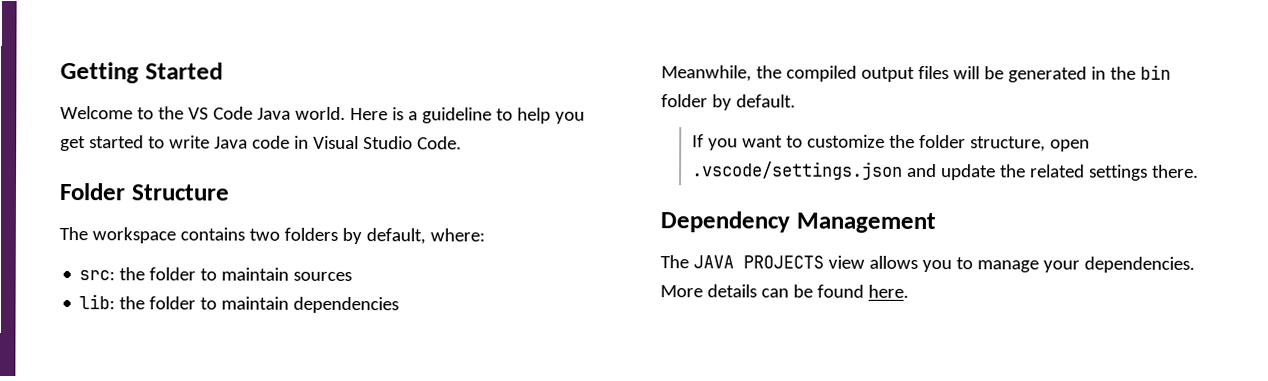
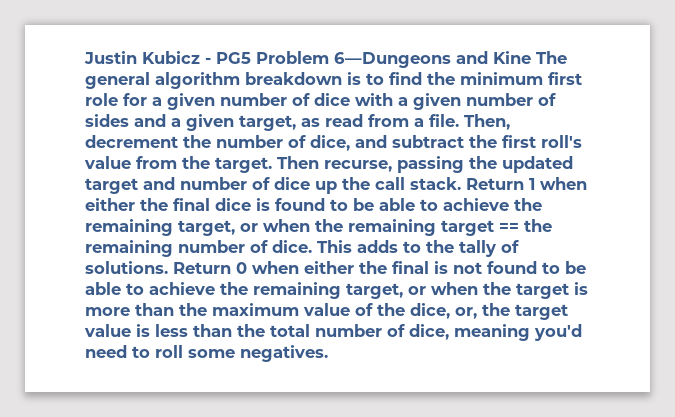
[60,61,223,84] [60,105,585,124] [60,135,462,152] [59,182,230,201] [59,226,485,245] [79,267,353,282] [79,294,400,314] [661,64,1171,83] [661,94,796,111] [691,134,1090,152] [691,161,1199,181] [660,211,936,234] [660,255,1195,273] [660,284,909,298] Getting Started // Welcome to the VS Code Java world. Here is a guideline to help you get started to write Java code in Visual Studio Code. // Folder Structure // The workspace contains two folders by default, where: // src: the folder to maintain sources // lib: the folder to maintain dependencies // Meanwhile, the compiled output files will be generated in the bin folder by default. // If you want to customize the folder structure, open .vscode/settings.json and update the related settings there. // Dependency Management // The JAVA PROJECTS view allows you to manage your dependencies. More details can be found here. -> [84,51,567,68] [85,72,582,89] [85,93,556,110] [85,114,510,131] [85,135,582,151] [84,156,573,173] [85,177,587,194] [85,198,542,211] [85,219,552,236] [85,240,519,257] [85,261,586,274] [85,282,588,299] [85,303,568,320] [84,324,582,341] [85,345,328,362] Justin Kubicz - PG5 Problem 6—Dungeons and Kine The general algorithm breakdown is to find the minimum first role for a given number of dice with a given number of sides and a given target, as read from a file. Then, decrement the number of dice, and subtract the first roll's value from the target. Then recurse, passing the updated target and number of dice up the call stack. Return 1 when either the final dice is found to be able to achieve the remaining target, or when the remaining target == the remaining number of dice. This adds to the tally of solutions. Return 0 when either the final is not found to be able to achieve the remaining target, or when the target is more than the maximum value of the dice, or, the target value is less than the total number of dice, meaning you'd need to roll some negatives.

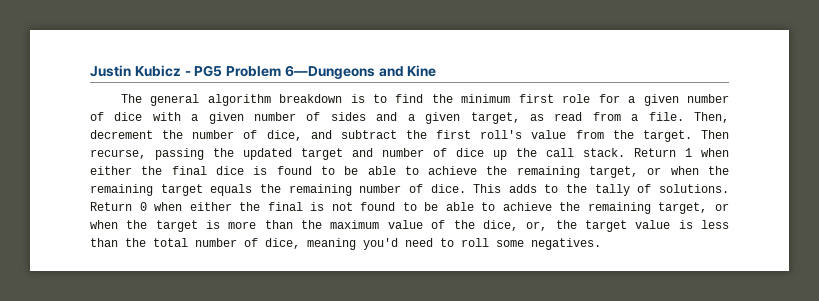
(531, 57) none -> (437, 71) //
[499,223,519,232] == -> [210,184,253,196] equals

